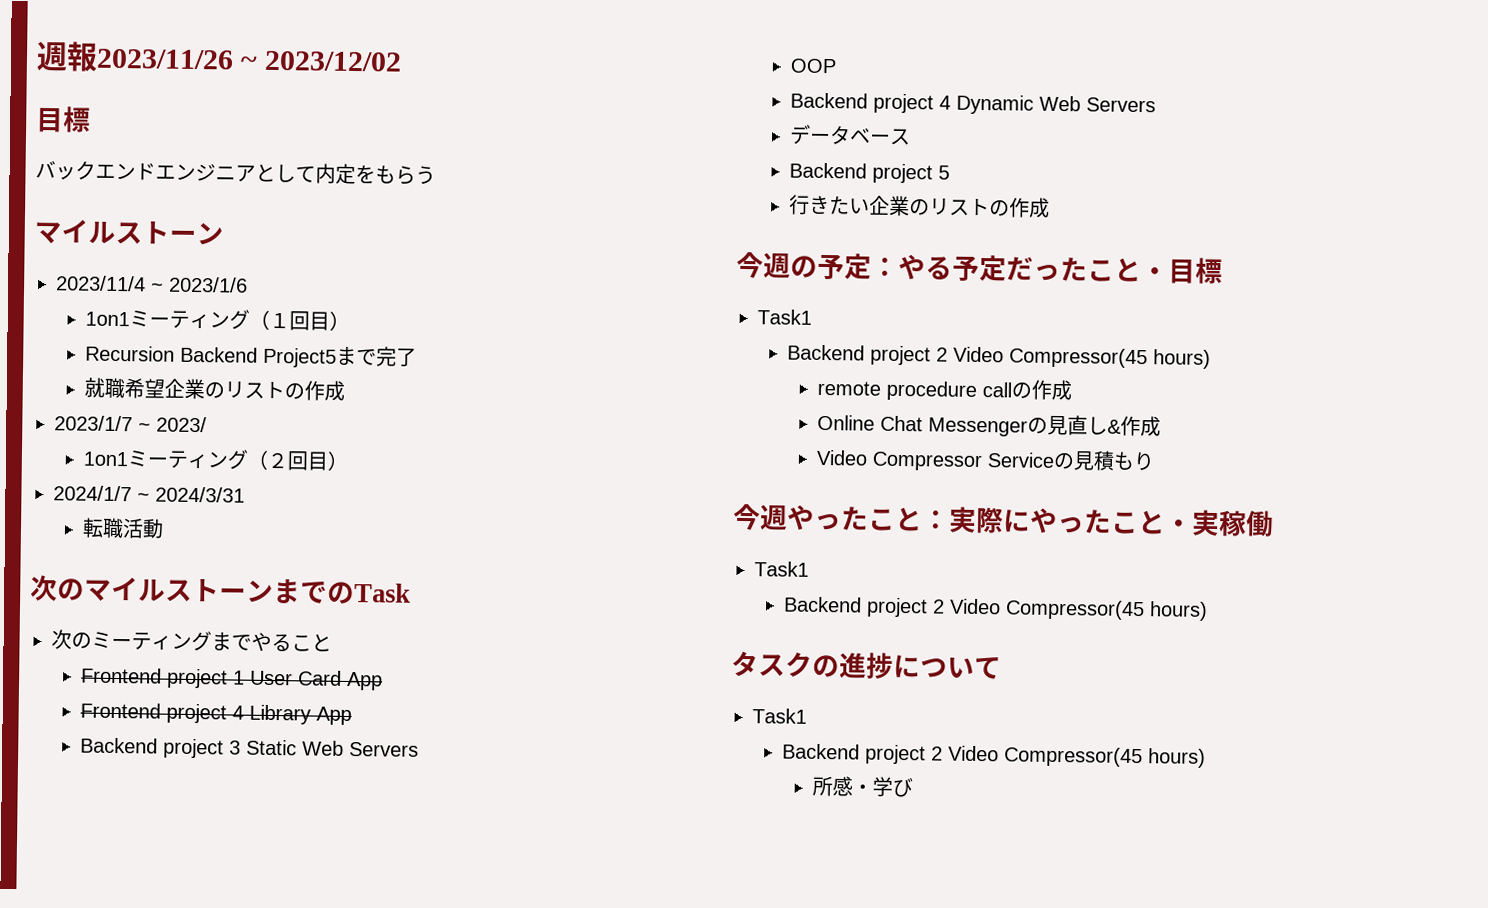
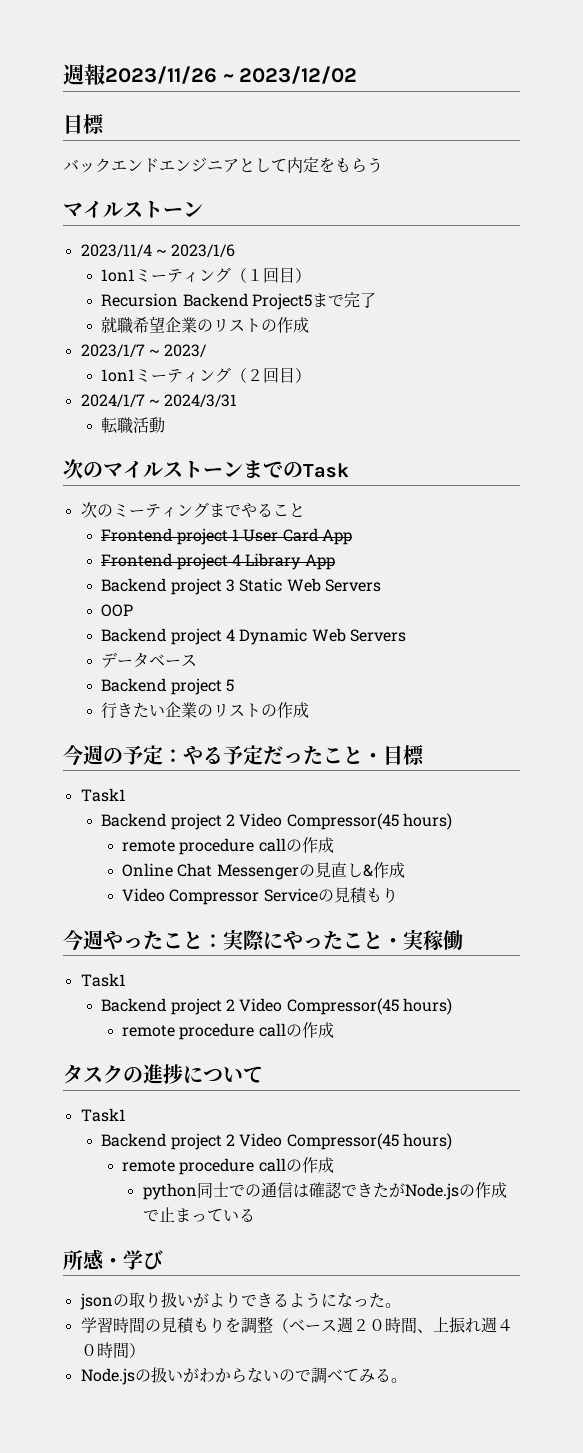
(1209, 611) none -> [122,1022,334,1040] // remote procedure callの作成
[811,775,913,798] 所感・学び -> [122,1157,334,1175] [142,1182,507,1200] [142,1207,255,1222] [63,1249,163,1271] [79,1292,401,1310] [80,1316,513,1334] [80,1342,145,1358] [80,1367,407,1385] remote procedure callの作成 // python同士での通信は確認できたがNode.jsの作成で止まっている // 所感・学び // jsonの取り扱いがよりできるようになった。 // 学習時間の見積もりを調整（ベース週２０時間、上振れ週４０時間） // Node.jsの扱いがわからないので調べてみる。

